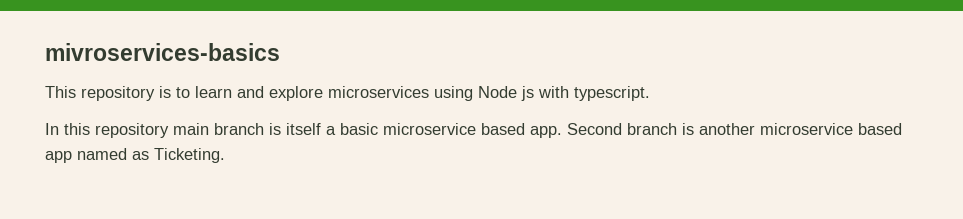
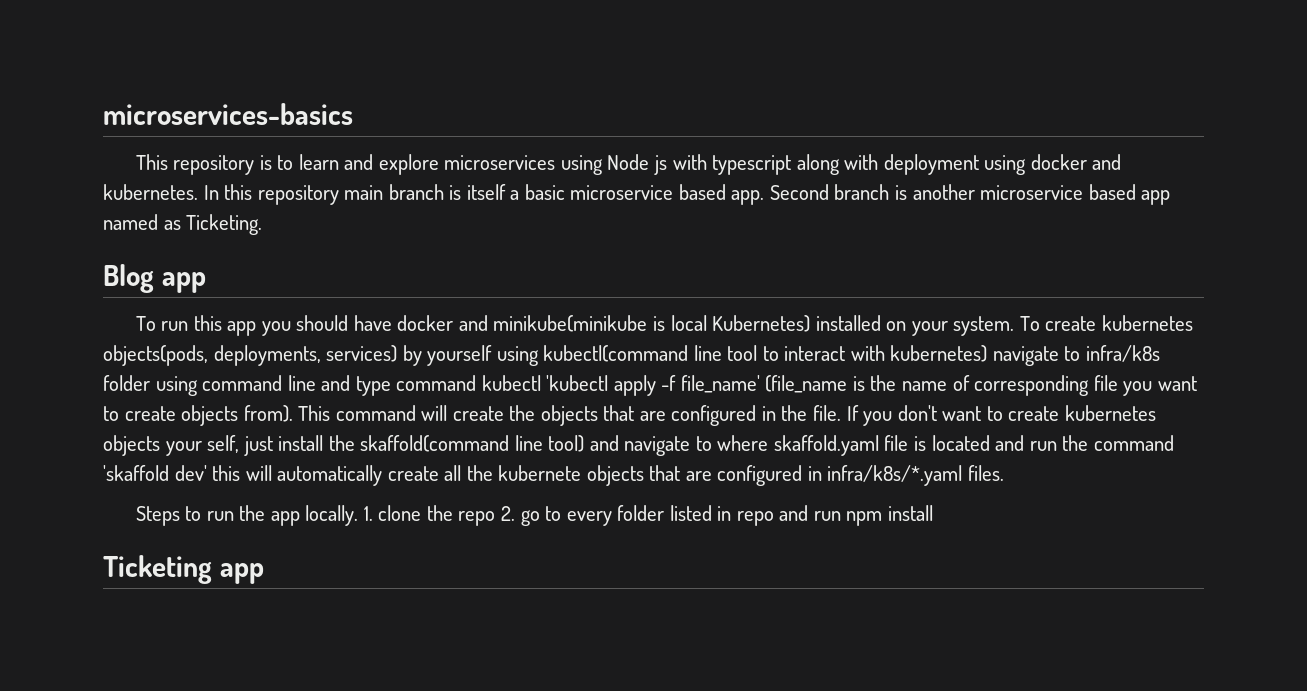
[45,43,280,61] mivroservices-basics -> [103,103,353,125] microservices-basics
[574,86,650,101] typescript. // -> [712,154,1122,175] [103,184,198,200] typescript along with deployment using docker and kubernetes.
(225, 155) none -> [103,264,206,293] [135,315,1193,336] [103,345,1161,366] [103,375,1197,396] [103,405,1156,426] [103,435,1174,456] [103,465,1005,486] [135,505,933,526] [103,555,264,584] // Blog app // To run this app you should have docker and minikube(minikube is local Kubernetes) installed on your system. To create kubernetes objects(pods, deployments, services) by yourself using kubectl(command line tool to interact with kubernetes) navigate to infra/k8s folder using command line and type command kubectl 'kubectl apply -f file_name' (file_name is the name of corresponding file you want to create objects from). This command will create the objects that are configured in the file. If you don't want to create kubernetes objects your self, just install the skaffold(command line tool) and navigate to where skaffold.yaml file is located and run the command 'skaffold dev' this will automatically create all the kubernete objects that are configured in infra/k8s/*.yaml files. // Steps to run the app locally. 1. clone the repo 2. go to every folder listed in repo and run npm install // Ticketing app

